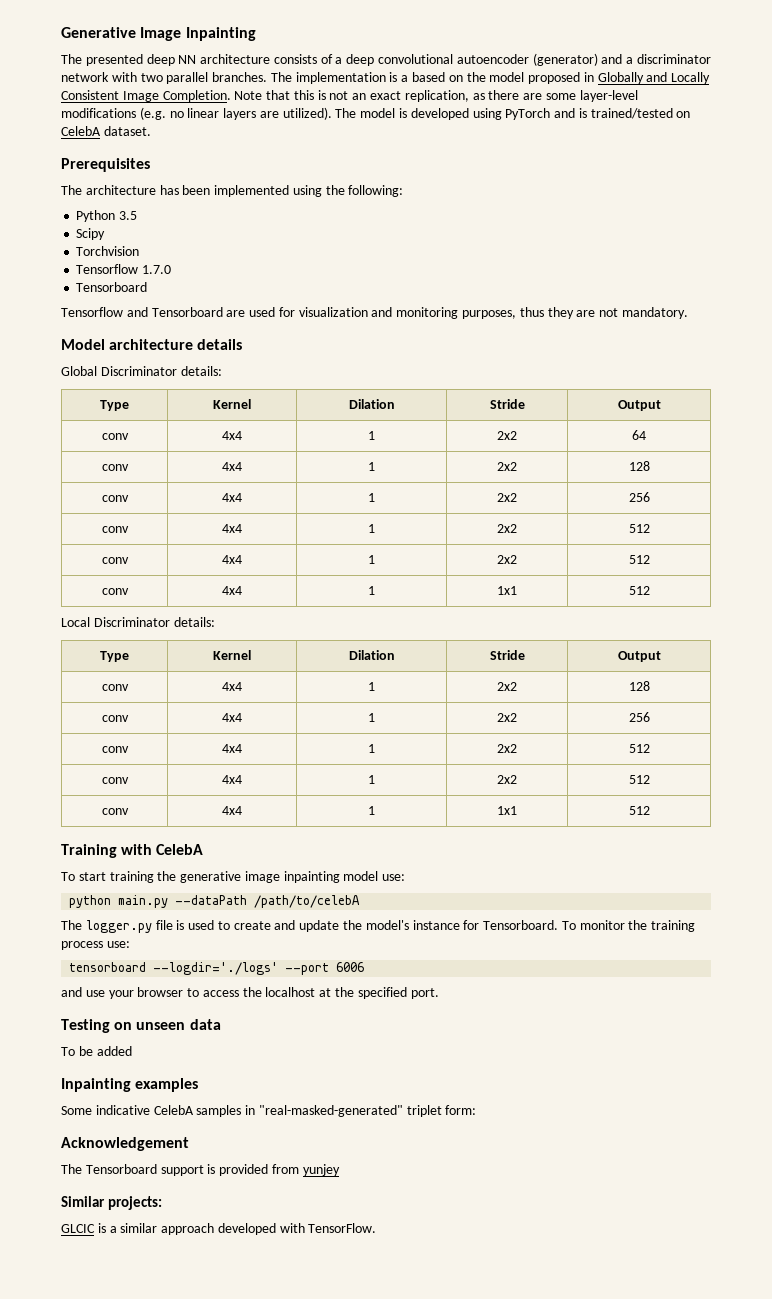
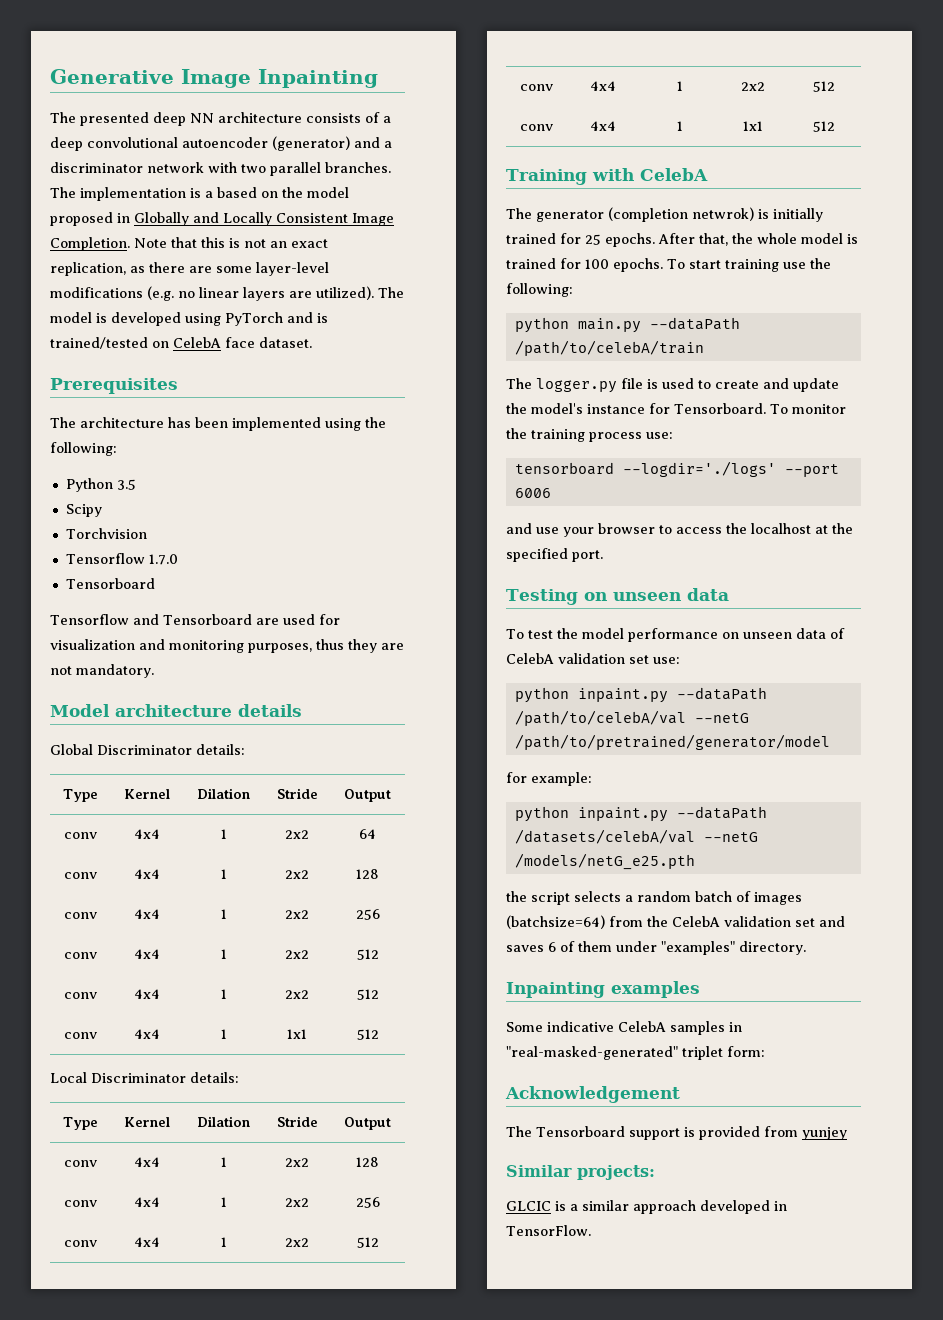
(101, 131) none -> [225,337,255,348] face
[61,871,406,883] To start training the generative image inpainting model use: -> [506,207,823,222] [506,233,858,247] [506,258,831,272] [506,283,573,297] The generator (completion netwrok) is initially trained for 25 epochs. After that, the whole model is trained for 100 epochs. To start training use the following:
[254,895,361,908] /path/to/celebA -> [514,340,704,356] /path/to/celebA/train
[78,1046,132,1056] be added -> [527,628,845,642] [506,653,680,664] [514,687,767,703] [514,710,749,726] [514,734,830,750] [506,772,592,786] [514,806,767,822] [514,829,758,844] [514,853,695,870] [506,891,802,905] [506,915,845,929] [506,941,806,955] test the model performance on unseen data of CelebA validation set use: // python inpaint.py --dataPath /path/to/celebA/val --netG /path/to/pretrained/generator/model // for example: // python inpaint.py --dataPath /datasets/celebA/val --netG /models/netG_e25.pth // the script selects a random batch of images (batchsize=64) from the CelebA validation set and saves 6 of them under "examples" directory.
[279,1223,305,1233] with -> [774,1201,787,1211] in

